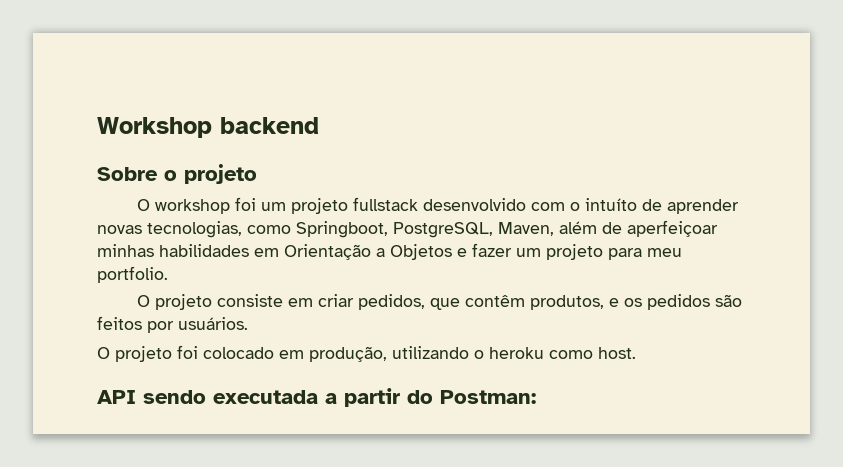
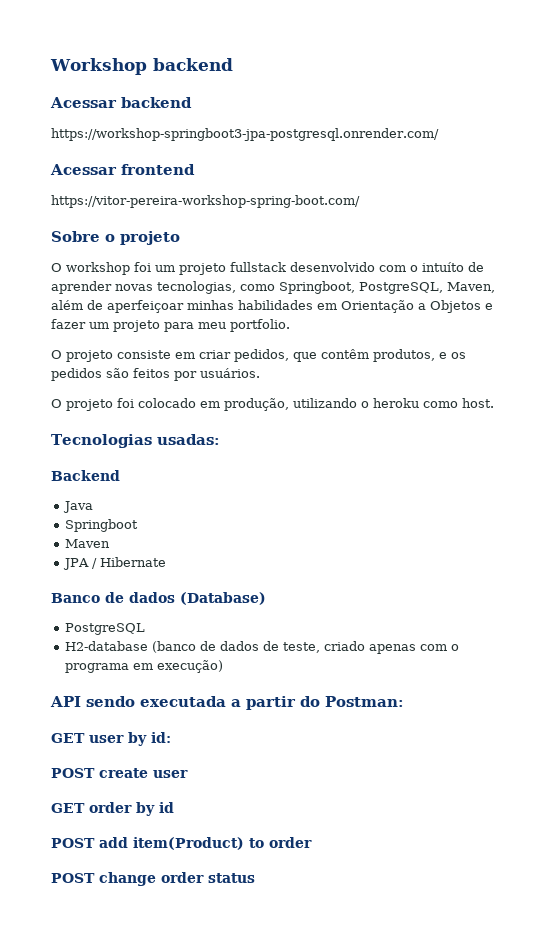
(319, 125) none -> [50,97,192,108] [51,128,439,141] [50,164,195,175] [51,195,360,208] // Acessar backend // https://workshop-springboot3-jpa-postgresql.onrender.com/ // Acessar frontend // https://vitor-pereira-workshop-spring-boot.com/
(636, 353) none -> [51,434,220,448] [51,470,120,481] [63,501,94,513] [65,519,139,532] [65,539,111,548] [63,557,167,570] [51,592,266,605] [65,623,146,635] [65,641,460,654] [65,660,224,673] // Tecnologias usadas: // Backend // Java // Springboot // Maven // JPA / Hibernate // Banco de dados (Database) // PostgreSQL // H2-database (banco de dados de teste, criado apenas com o programa em execução)
(536, 397) none -> [51,732,171,746] [51,768,188,778] [51,802,174,816] [51,837,312,850] [51,872,255,886] // GET user by id: // POST create user // GET order by id // POST add item(Product) to order // POST change order status

